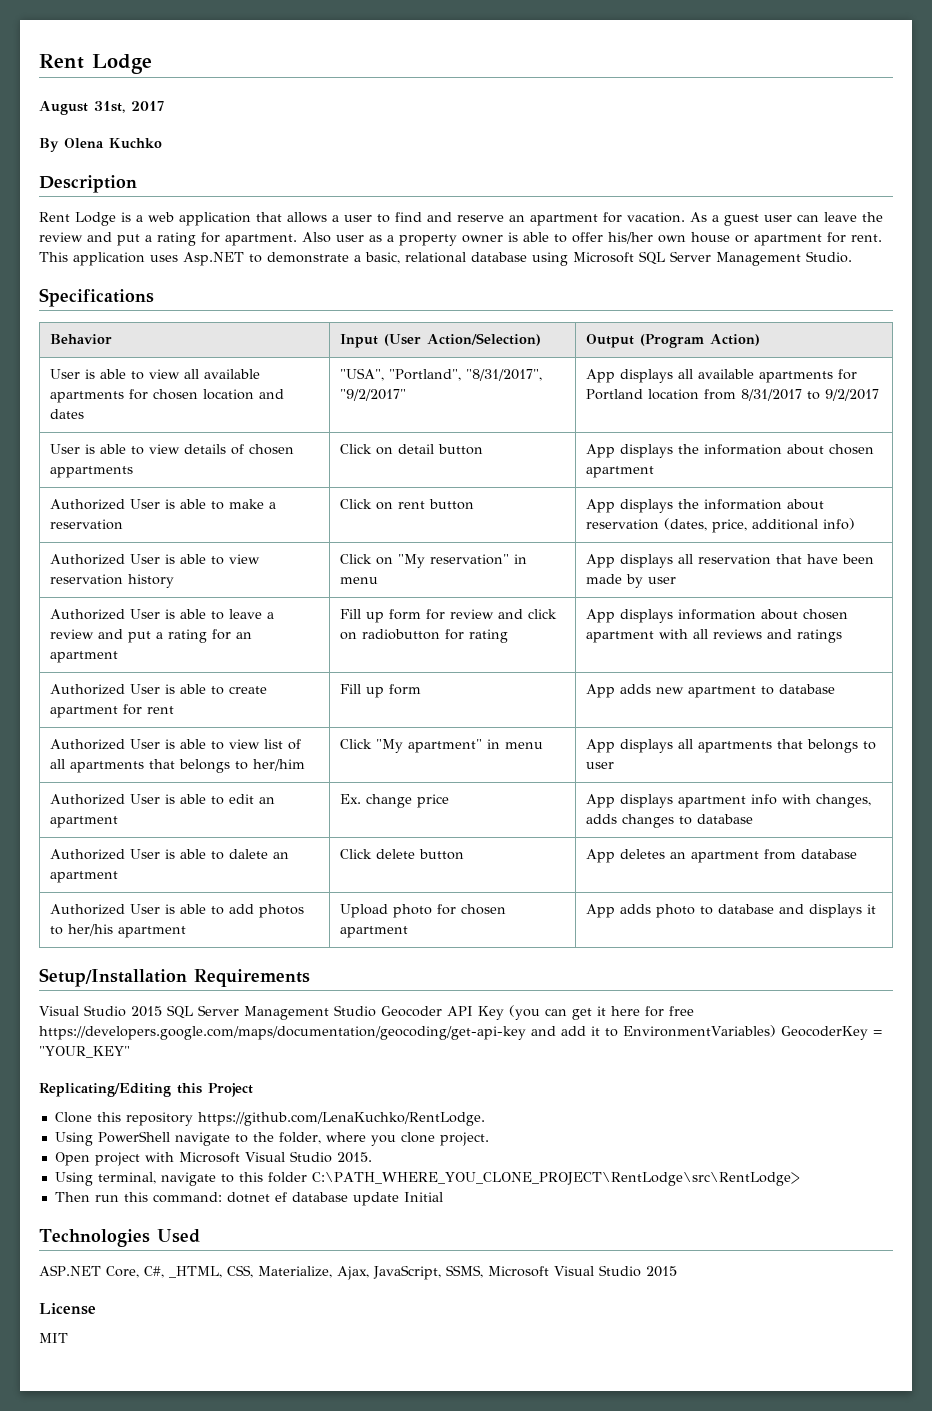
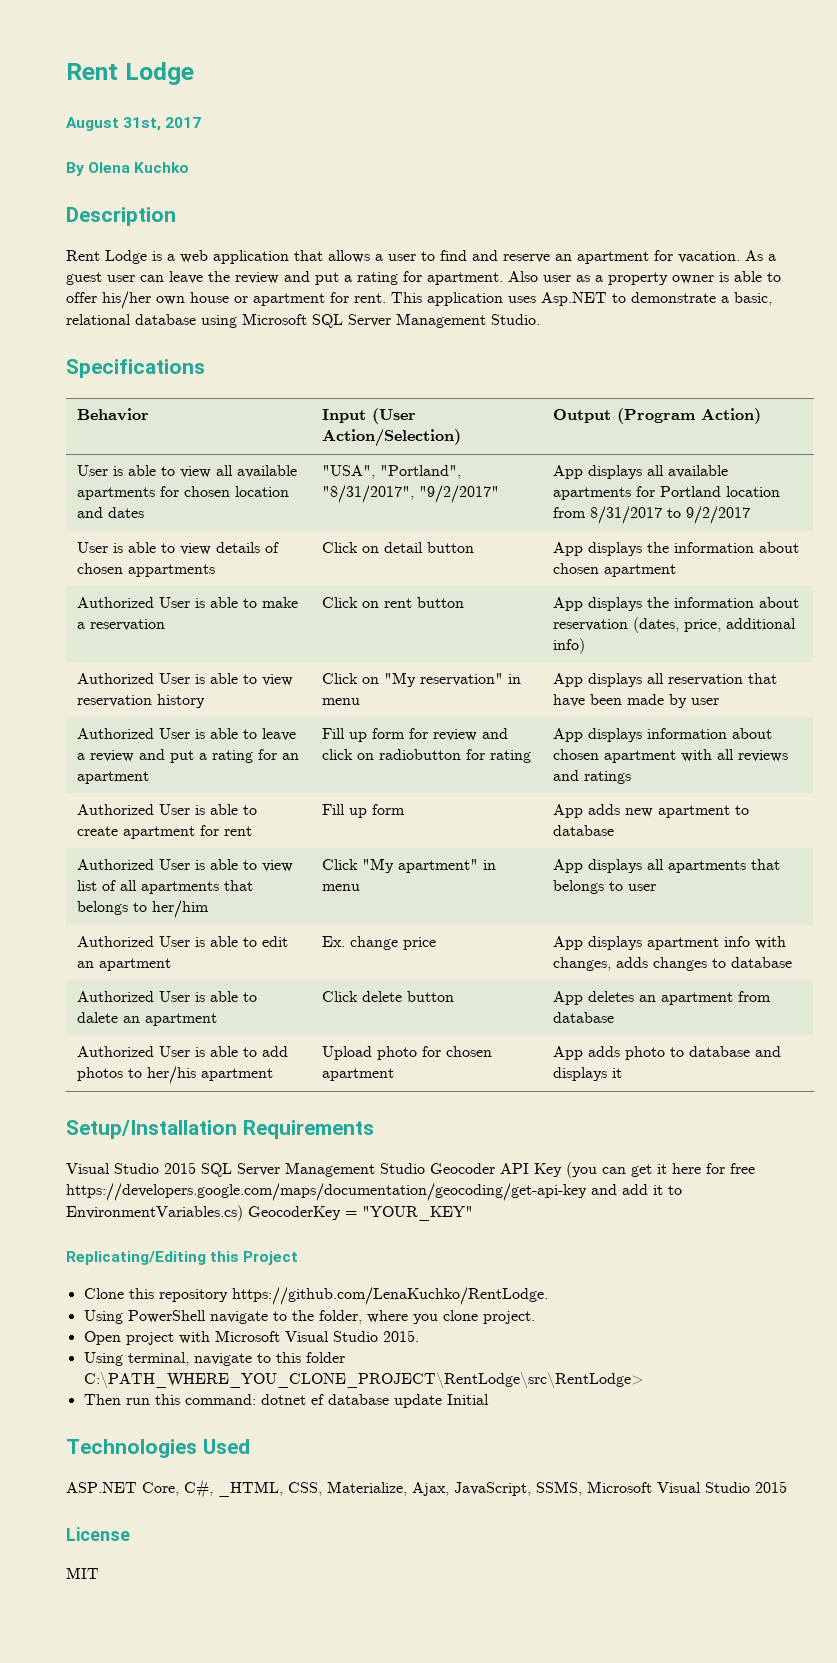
[623,1025,776,1037] EnvironmentVariables) -> [66,1205,243,1221] EnvironmentVariables.cs)

